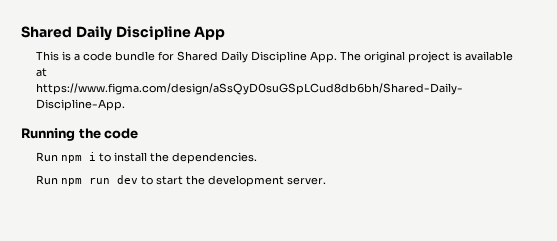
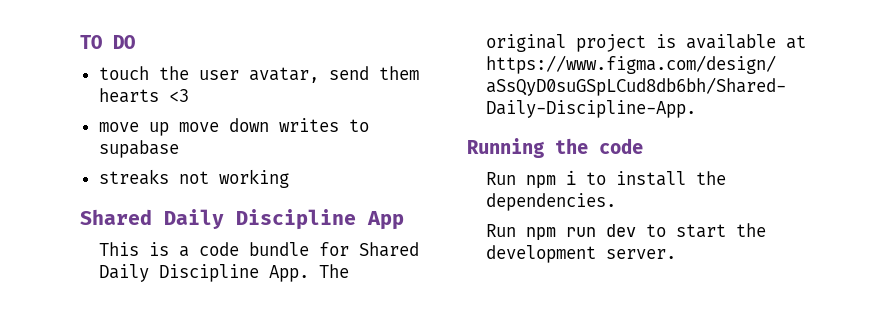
(21, 32) none -> [80,35,135,49] [98,66,419,83] [98,88,189,103] [98,118,369,136] [98,140,179,158] [98,169,289,188] TO DO // touch the user avatar, send them hearts <3 // move up move down writes to supabase // streaks not working //

